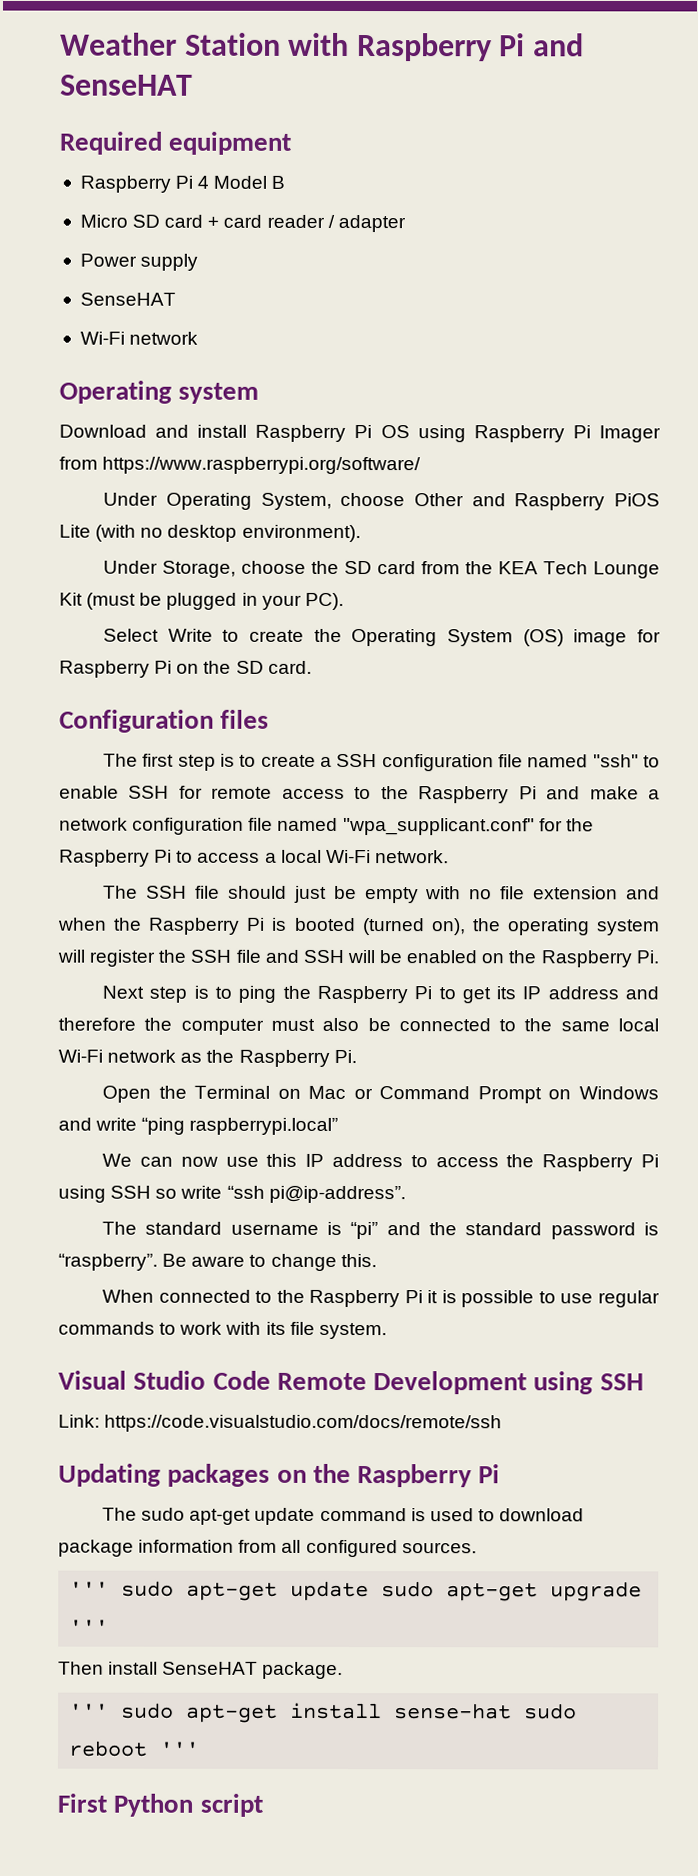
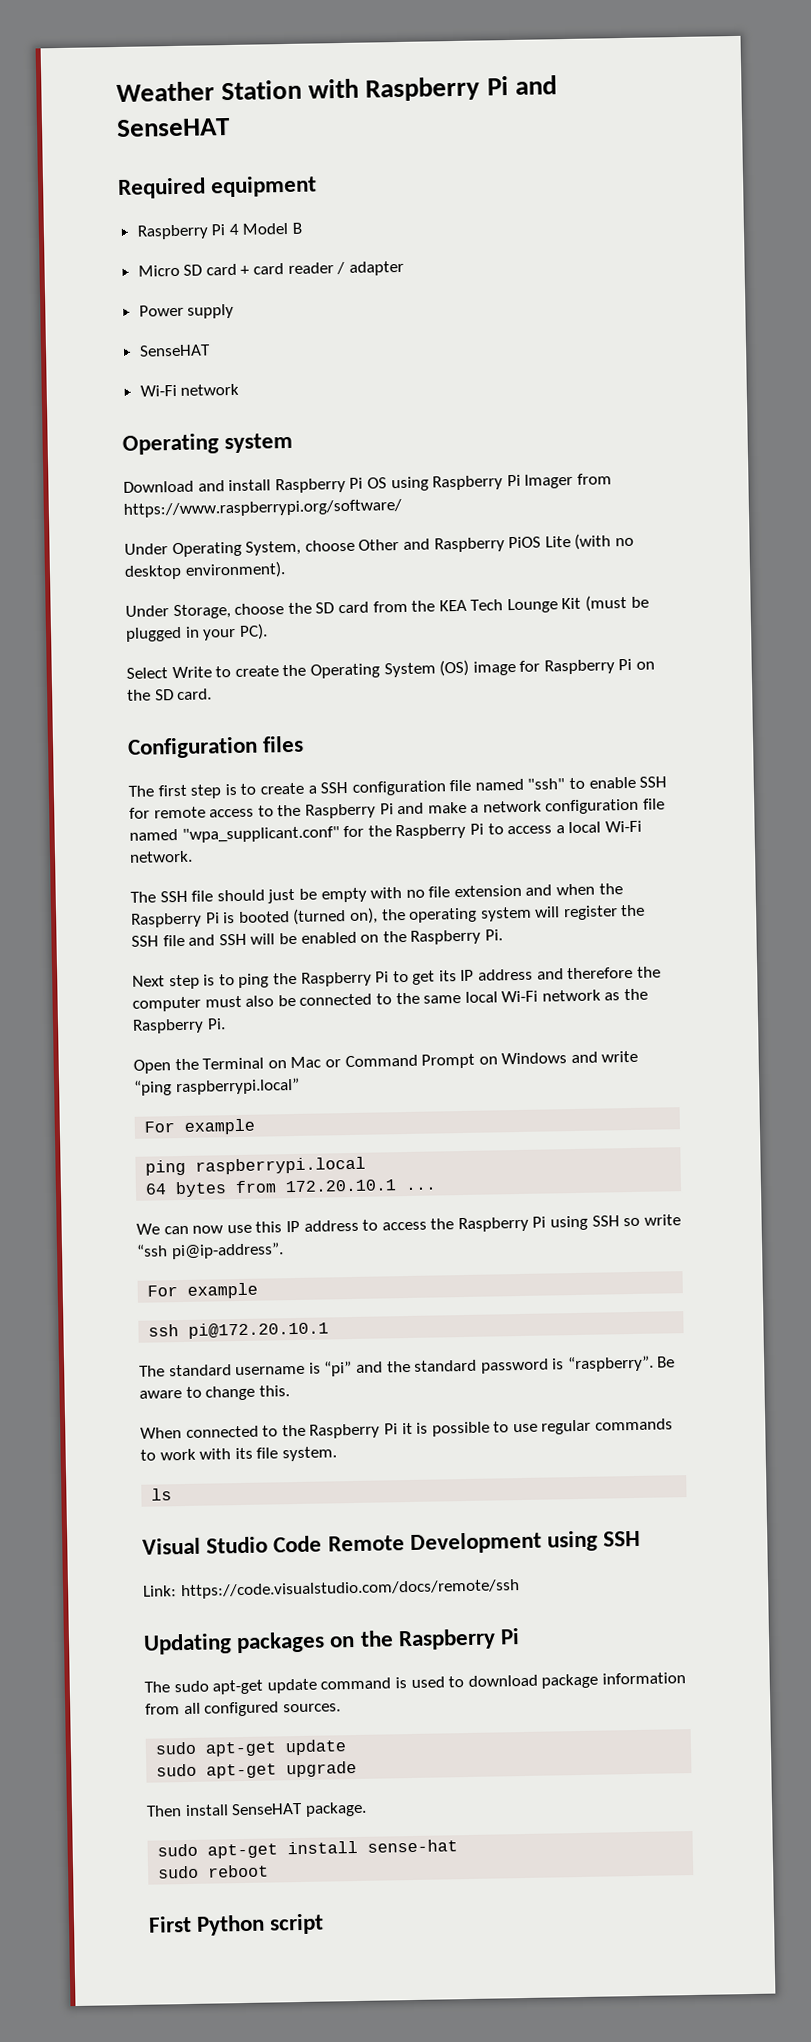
(339, 1126) none -> [144,1118,256,1135] [145,1156,367,1176] [145,1179,438,1198] // For example // ping raspberrypi.local // 64 bytes from 172.20.10.1 ...
(406, 1194) none -> [147,1282,259,1299] [148,1321,330,1339] // For example // ssh pi@172.20.10.1
(387, 1331) none -> [151,1488,173,1501] // ls
[69,1580,370,1602] ''' sudo apt-get update -> [155,1739,348,1757] sudo apt-get update //
[69,1619,110,1634] ''' -> (358, 1769) none
[69,1703,110,1718] ''' -> (367, 1809) none
(513, 1711) none -> (459, 1846) //
[160,1741,201,1756] ''' -> (270, 1871) none

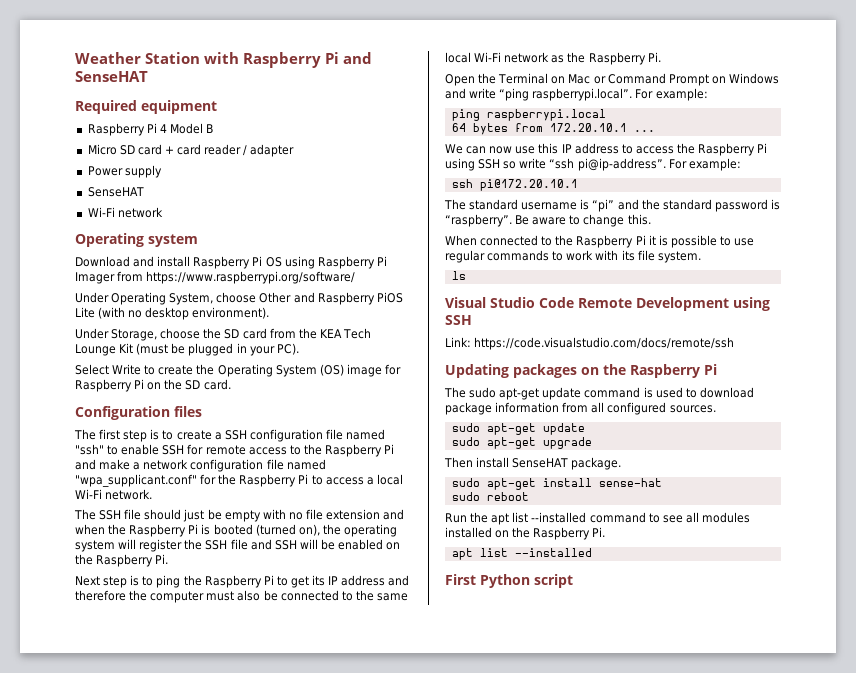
[175,1077,300,1096] [144,1118,256,1135] raspberrypi.local” // For example -> [532,88,708,101] raspberrypi.local”. For example:
[147,1282,259,1299] // For example -> [668,158,741,171] For example:
(270, 1871) none -> [445,512,750,525] [445,527,606,540] [451,548,592,560] // Run the apt list --installed command to see all modules installed on the Raspberry Pi. // apt list --installed

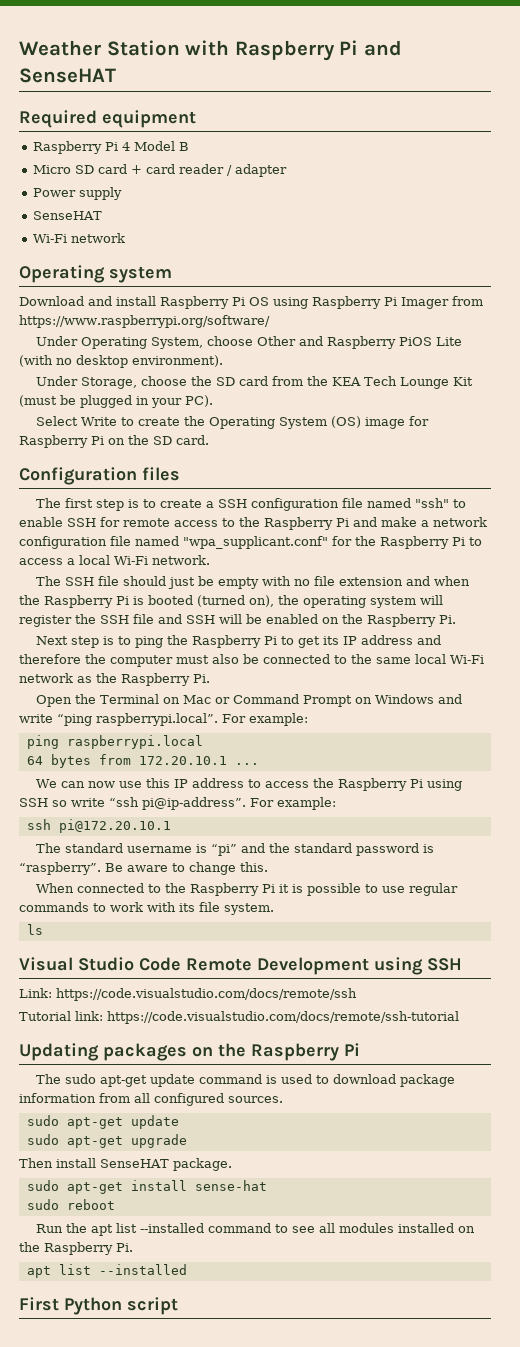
(735, 343) none -> [19,1011,459,1024] // Tutorial link: https://code.visualstudio.com/docs/remote/ssh-tutorial

